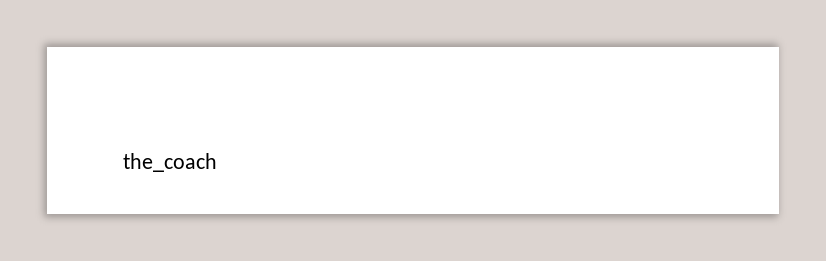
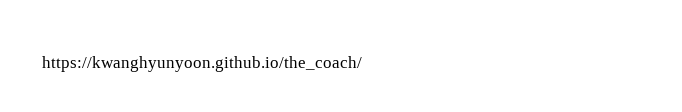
[123,153,217,172] the_coach -> [42,56,362,72] https://kwanghyunyoon.github.io/the_coach/

